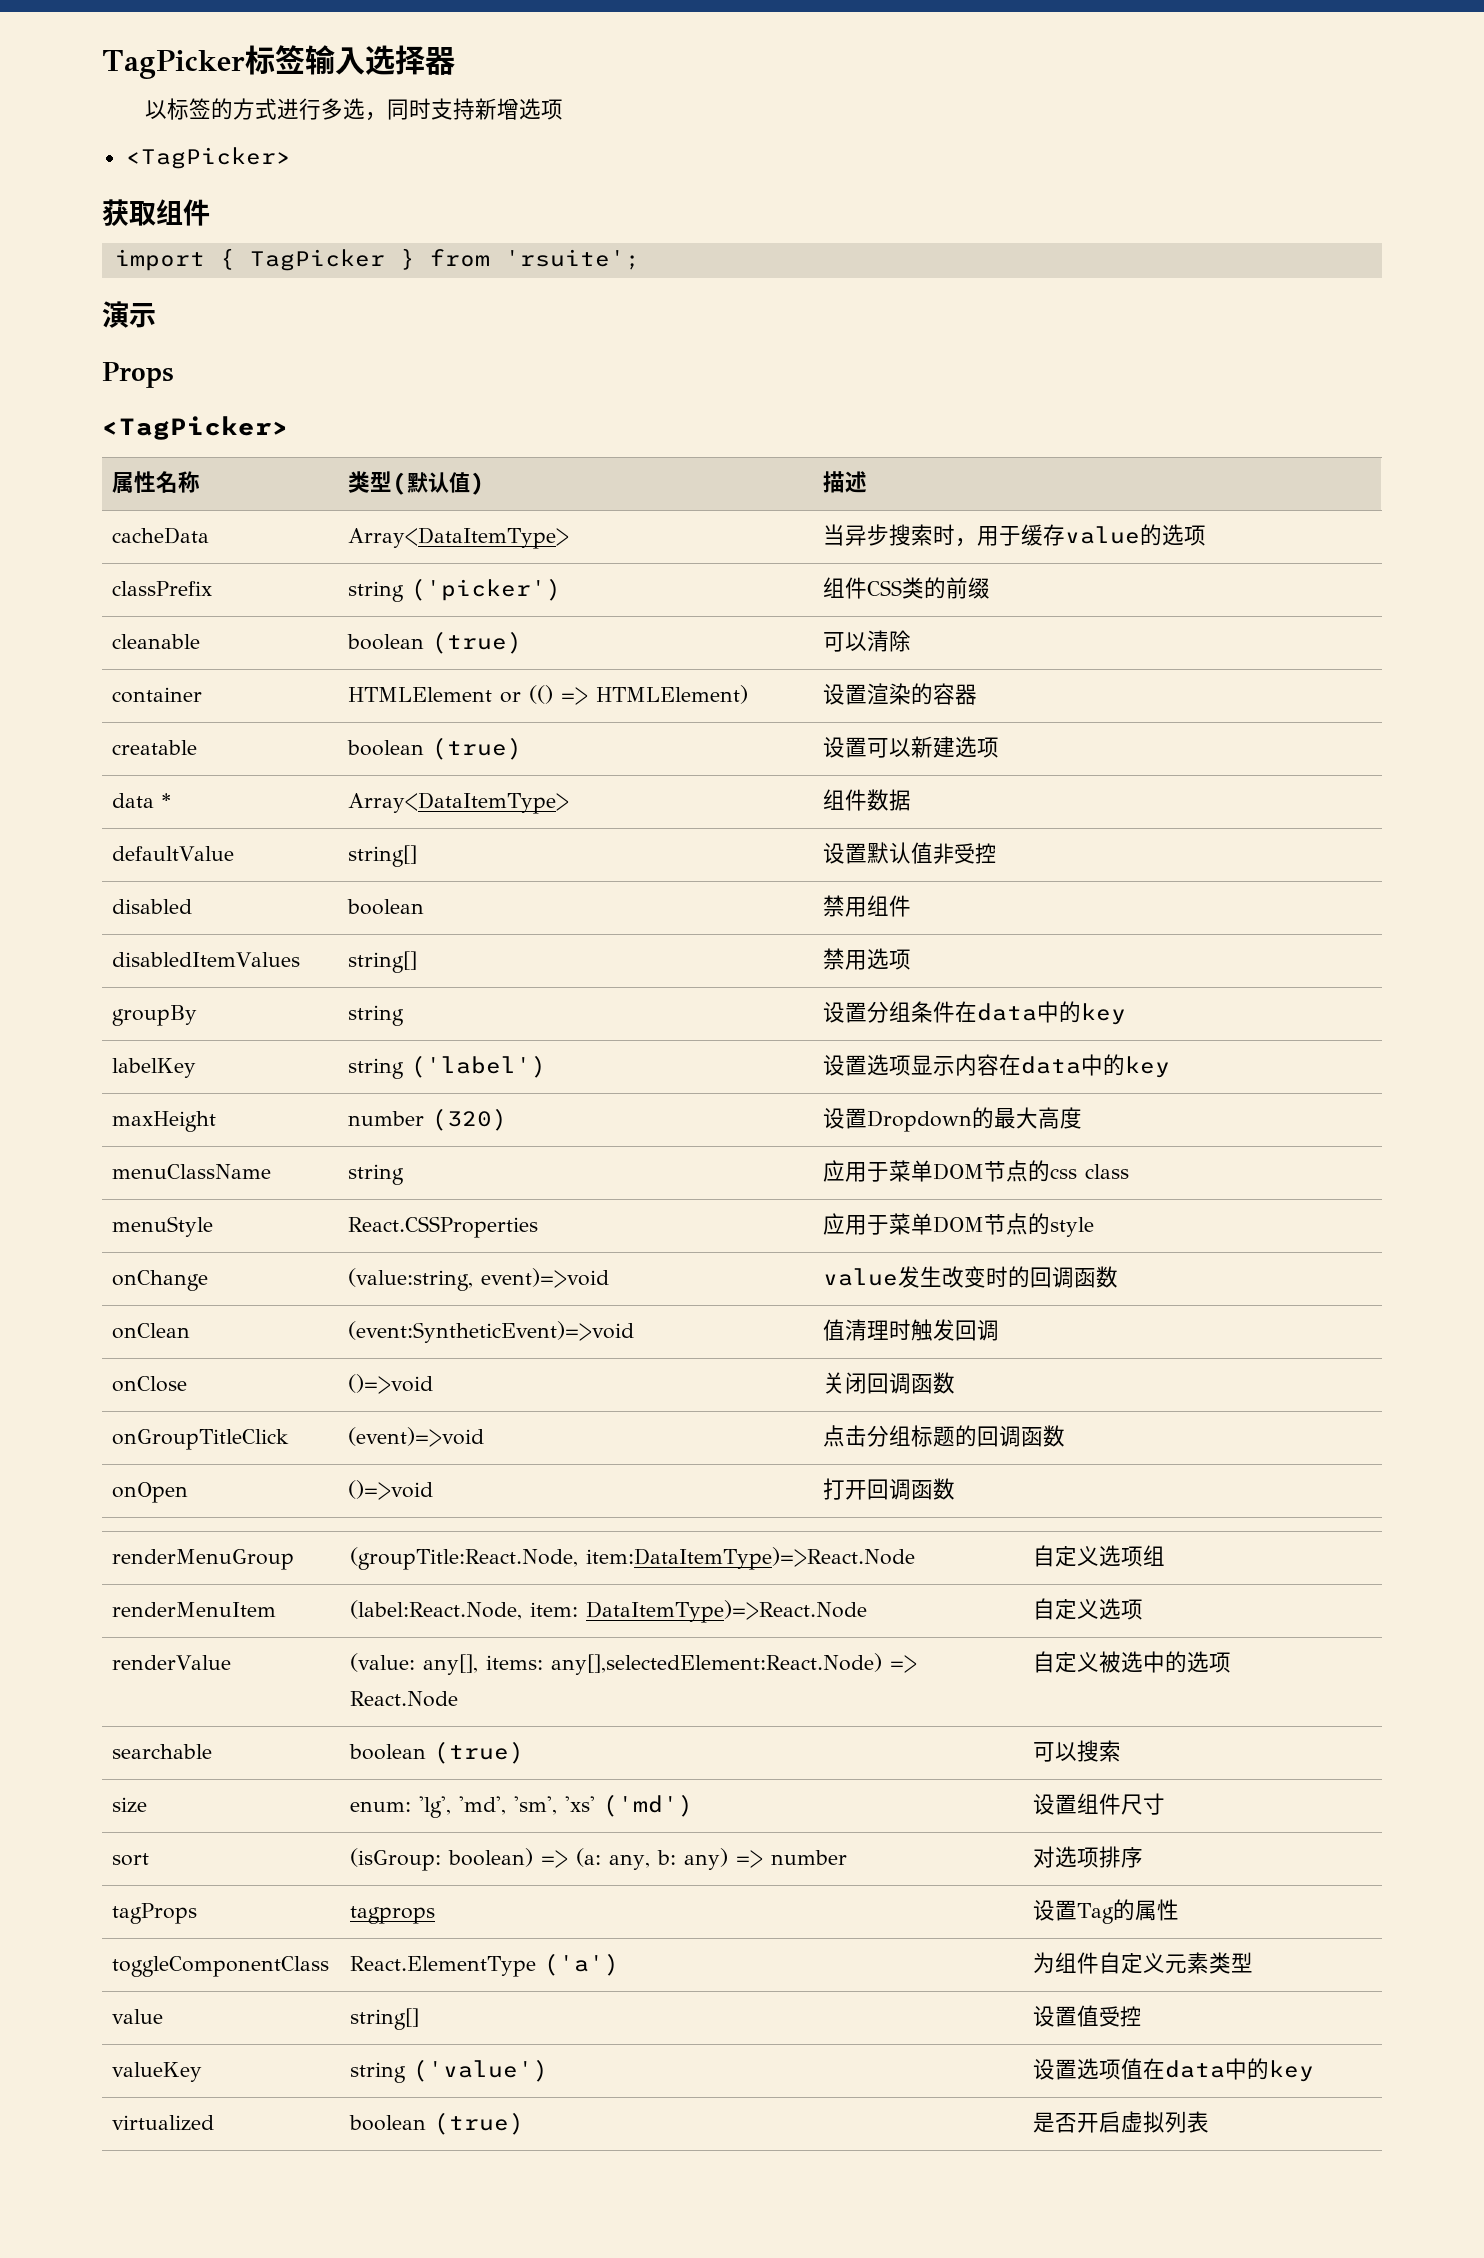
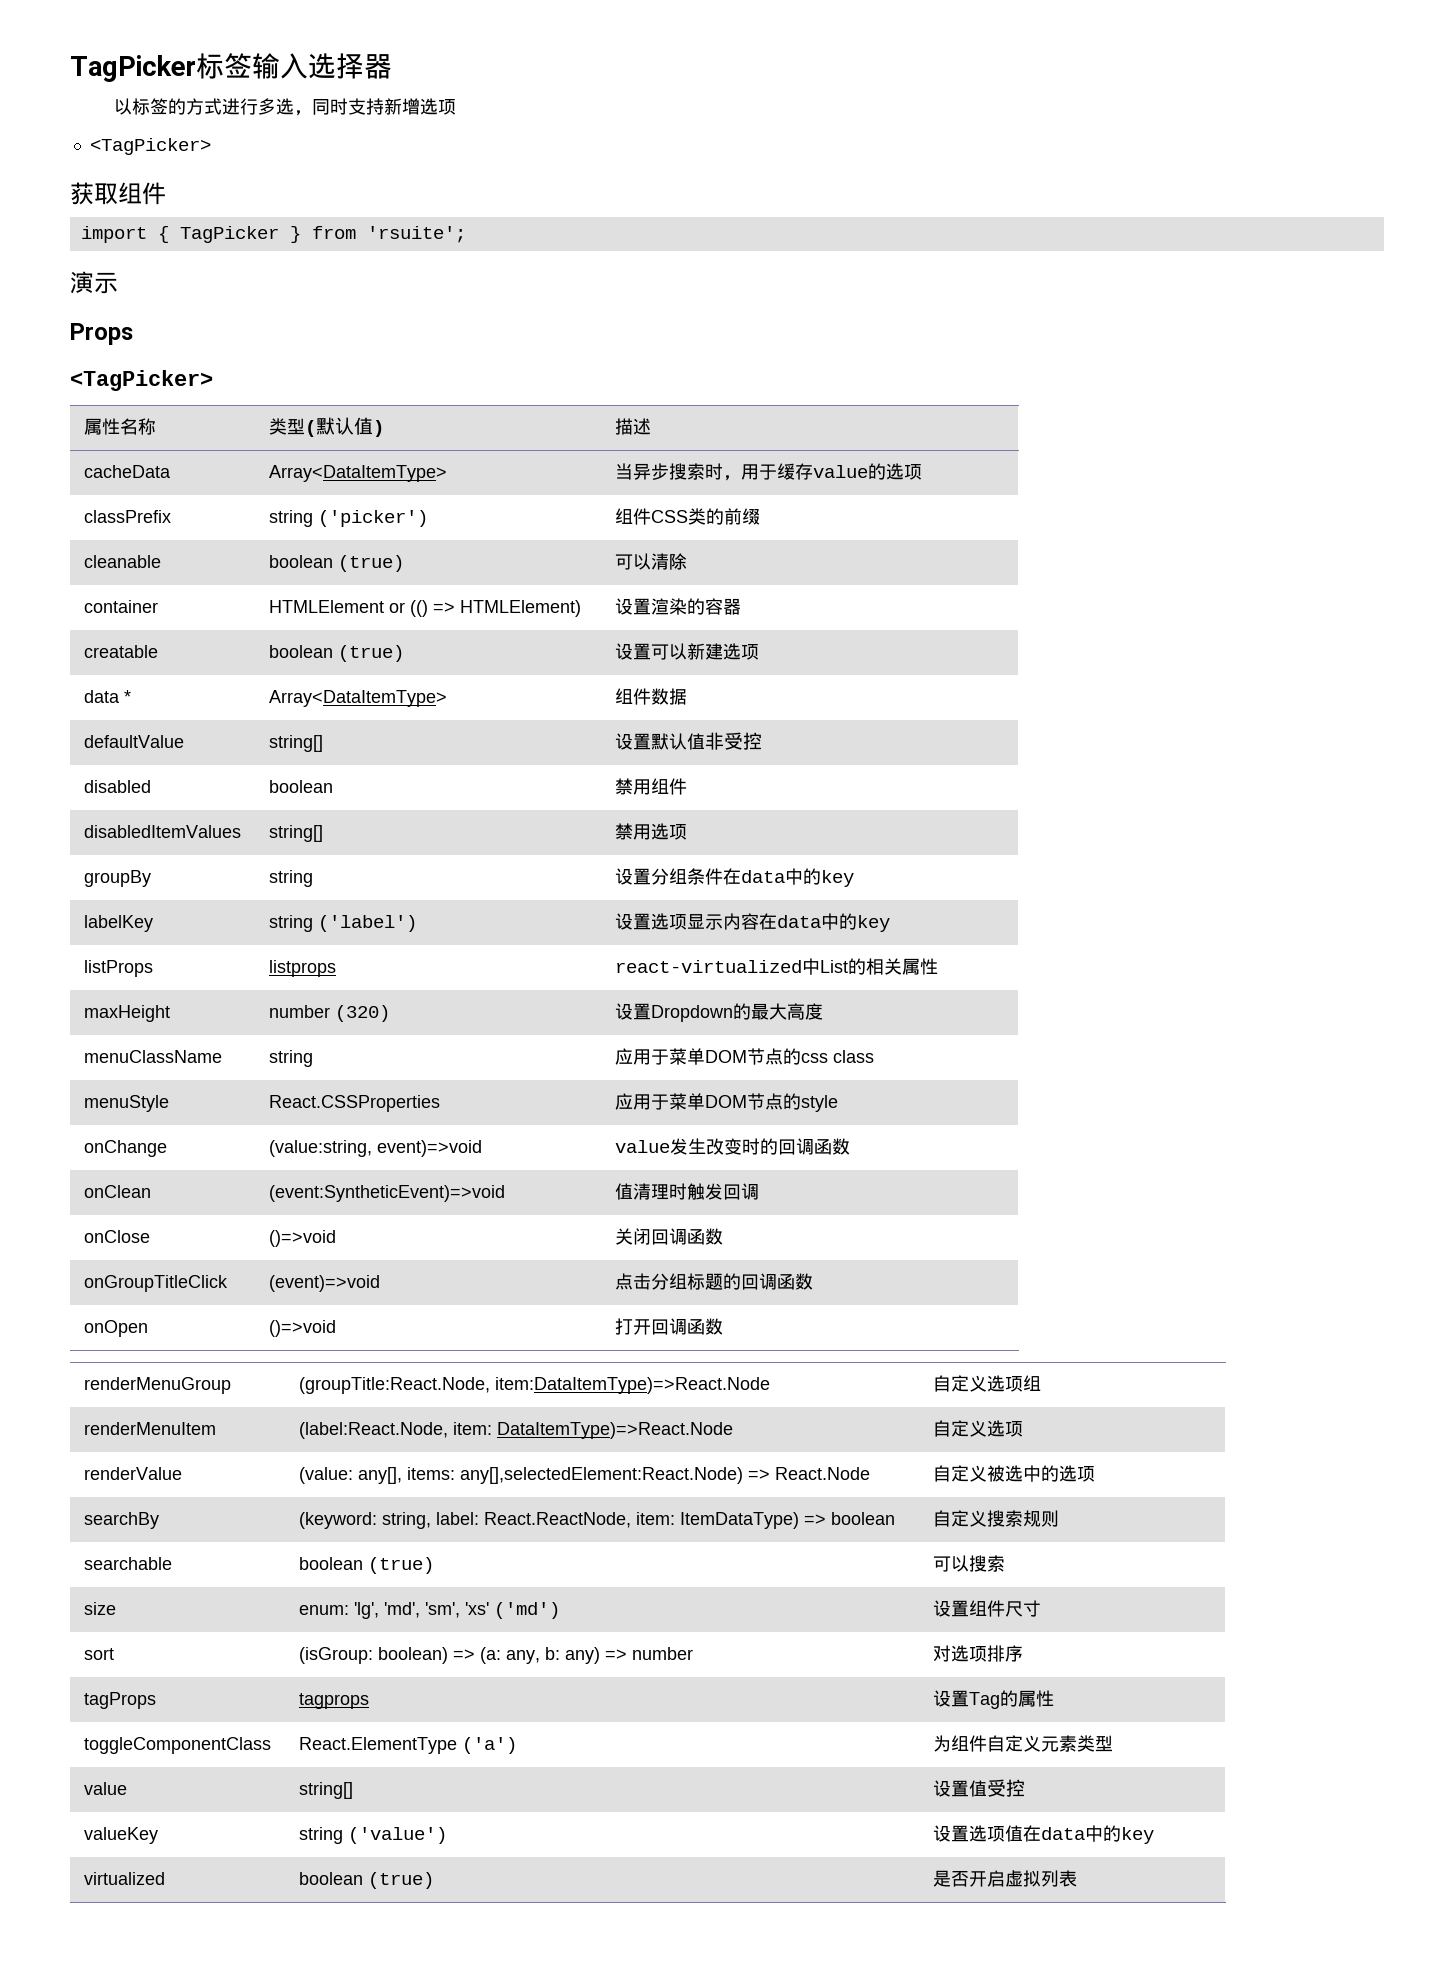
(1171, 1067) none -> [83,960,153,977] [268,960,336,977] [614,958,938,975] // listProps | listprops | react-virtualized中List的相关属性
(1232, 1662) none -> [83,1512,159,1529] [298,1512,895,1529] [932,1510,1059,1527] // searchBy | (keyword: string, label: React.ReactNode, item: ItemDataType) => boolean | 自定义搜索规则

